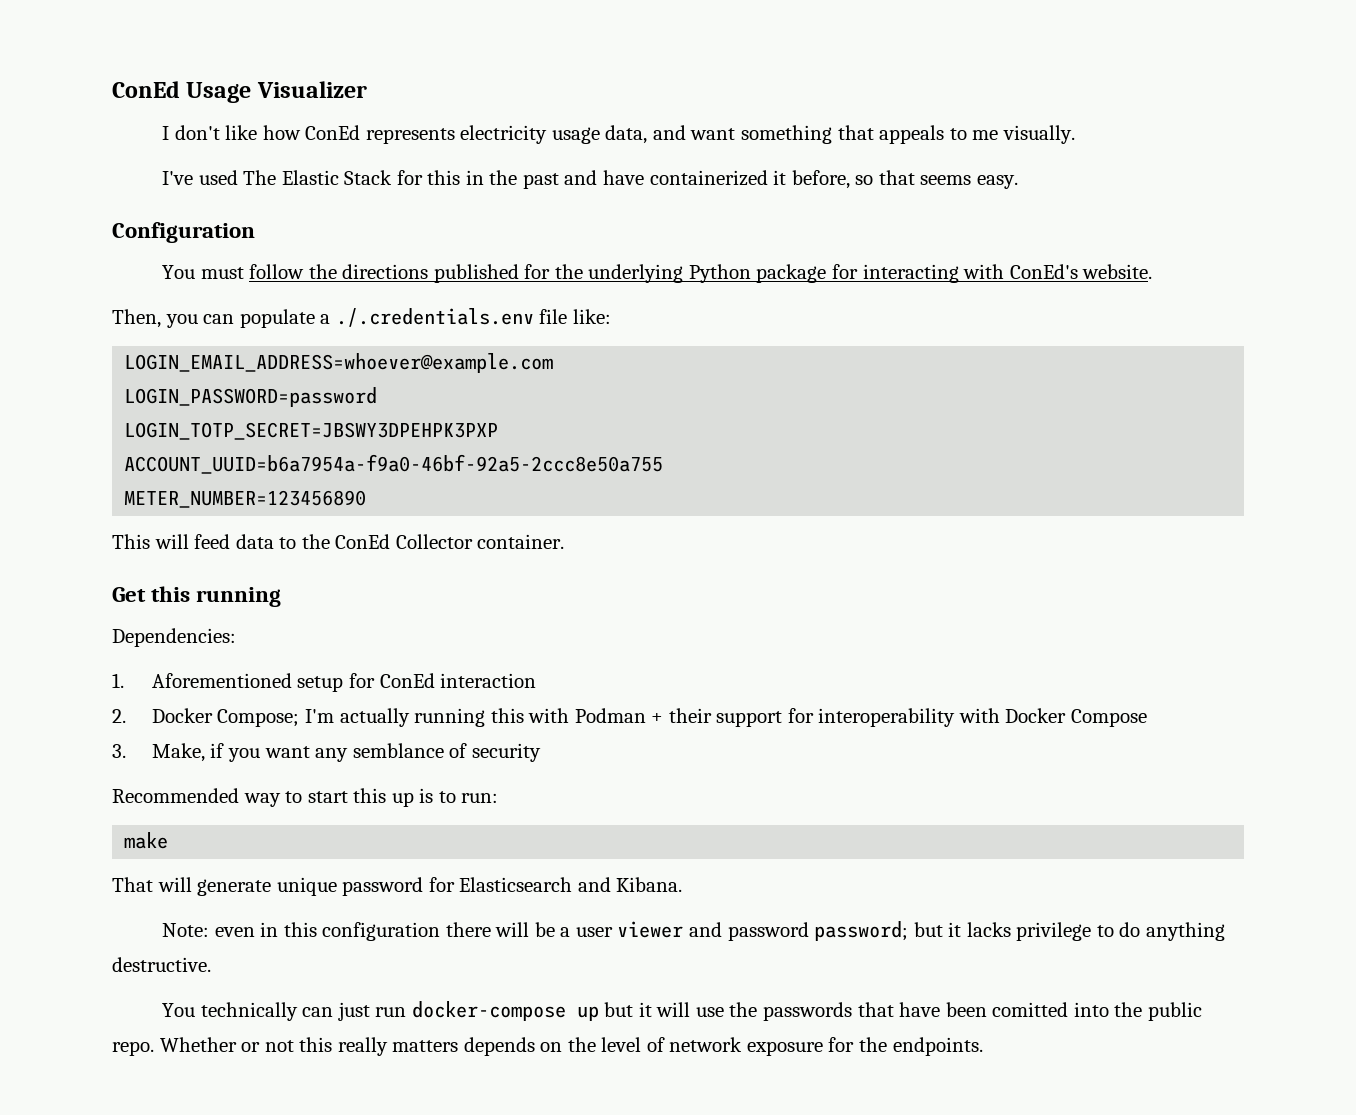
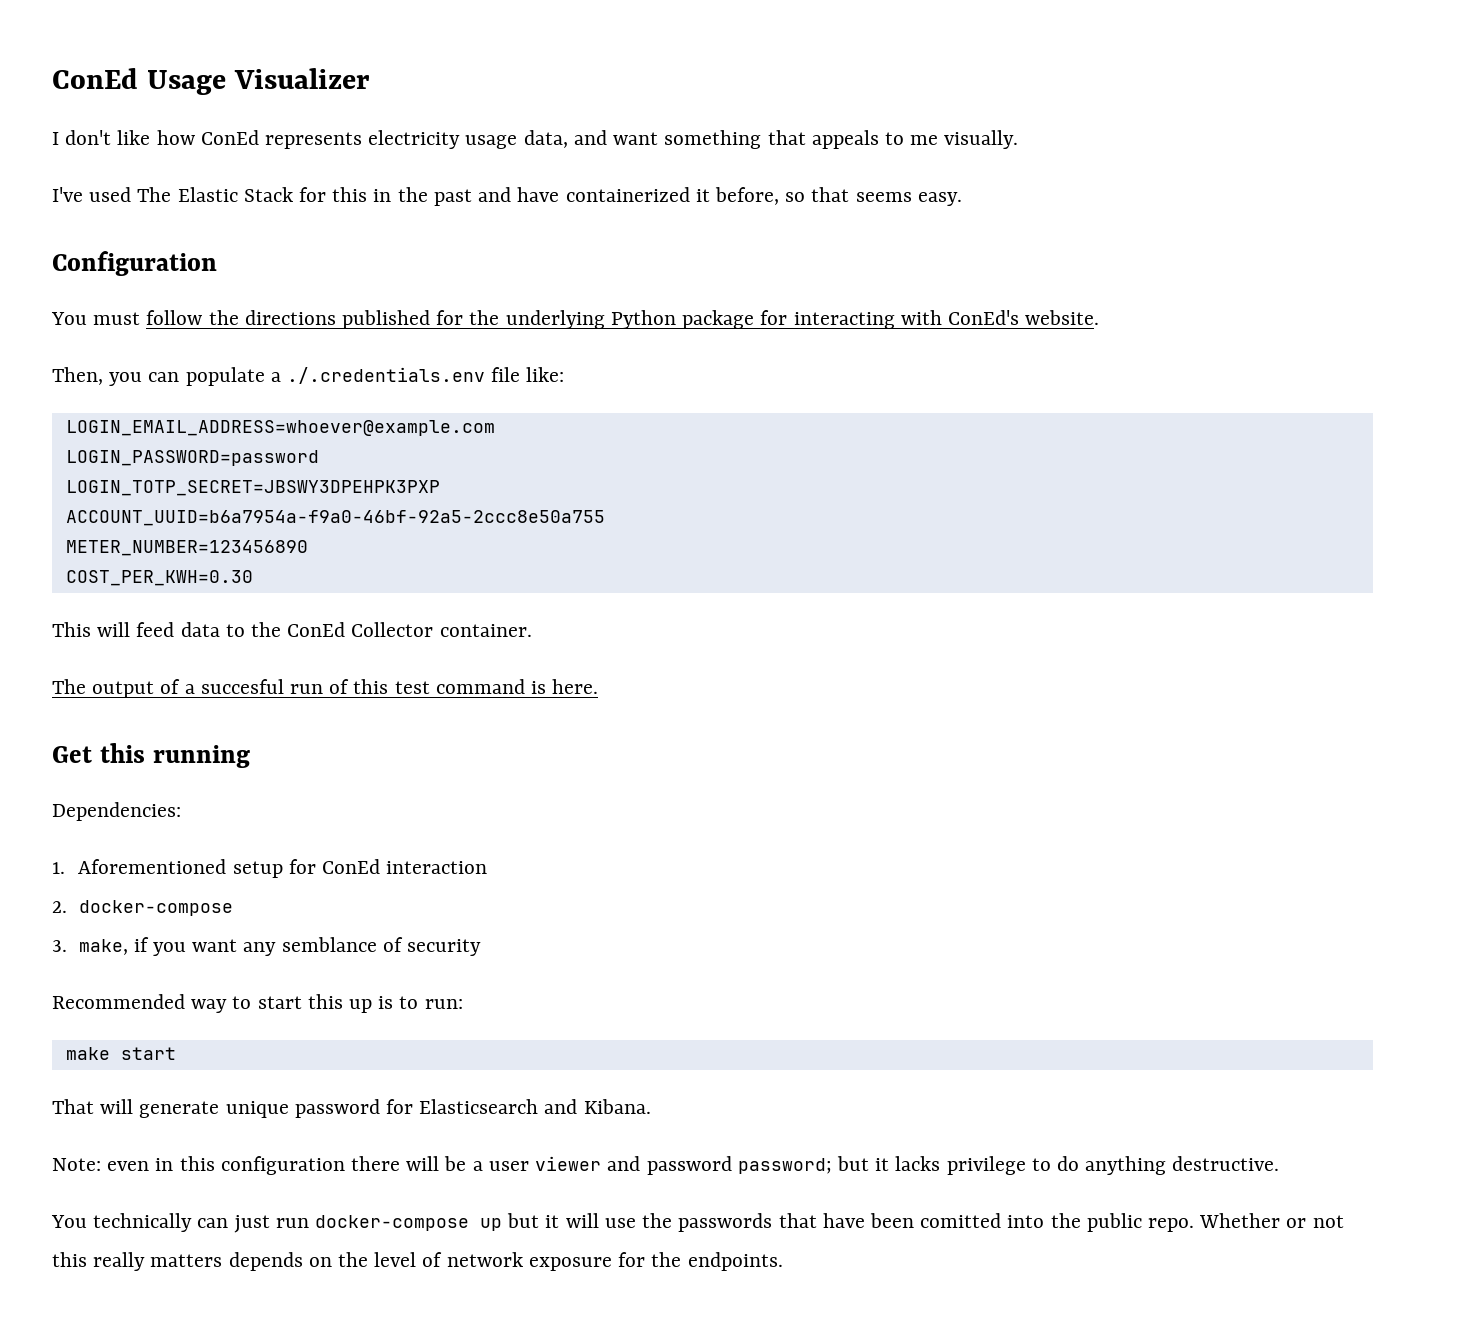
(367, 499) none -> [65,570,253,586] // COST_PER_KWH=0.30
(565, 541) none -> [52,679,599,698] // The output of a succesful run of this test command is here.
[151,708,1147,727] Docker Compose; I'm actually running this with Podman + their support for interoperability with Docker Compose -> [78,900,233,916] docker-compose
[151,743,205,762] Make, -> [78,939,128,955] make,
(169, 840) none -> [120,1047,176,1060] start

